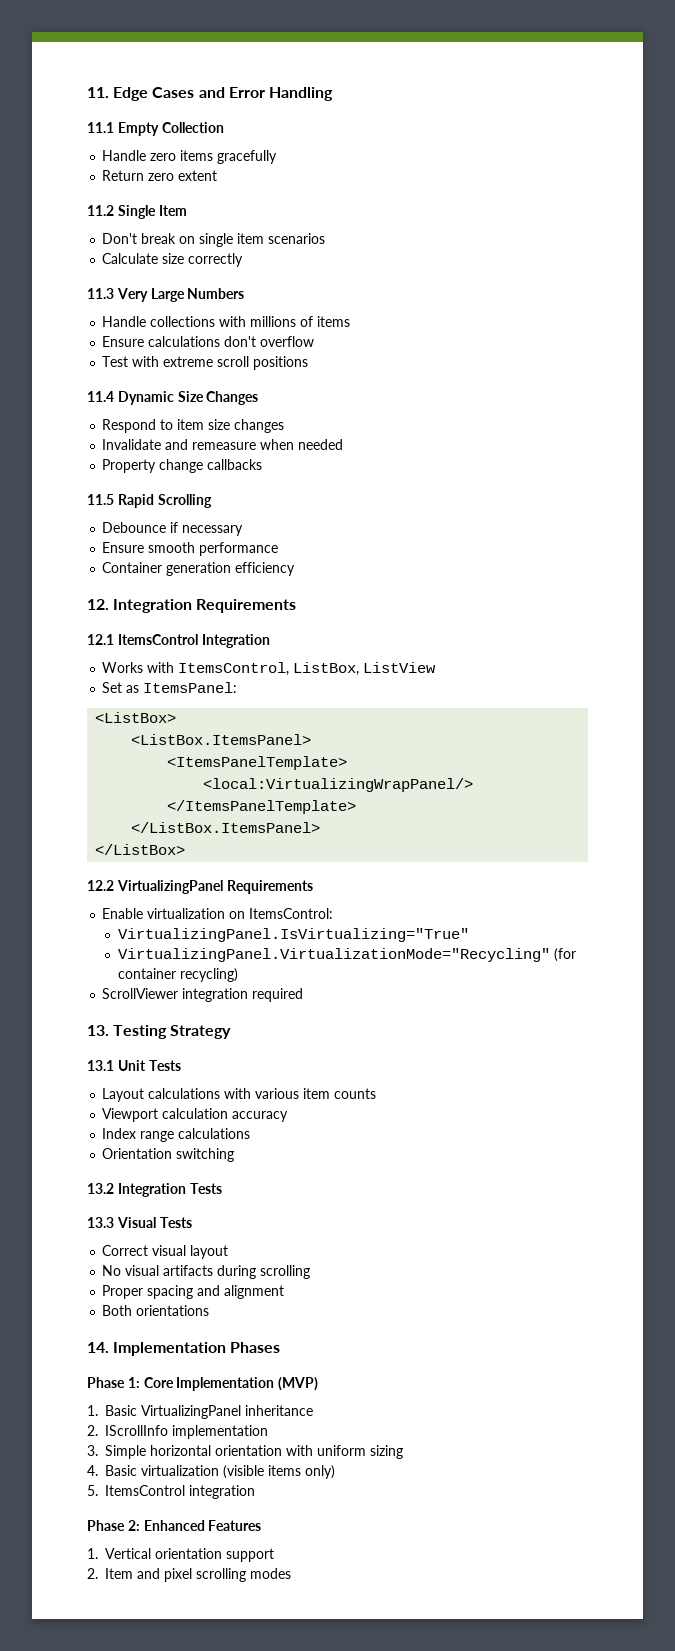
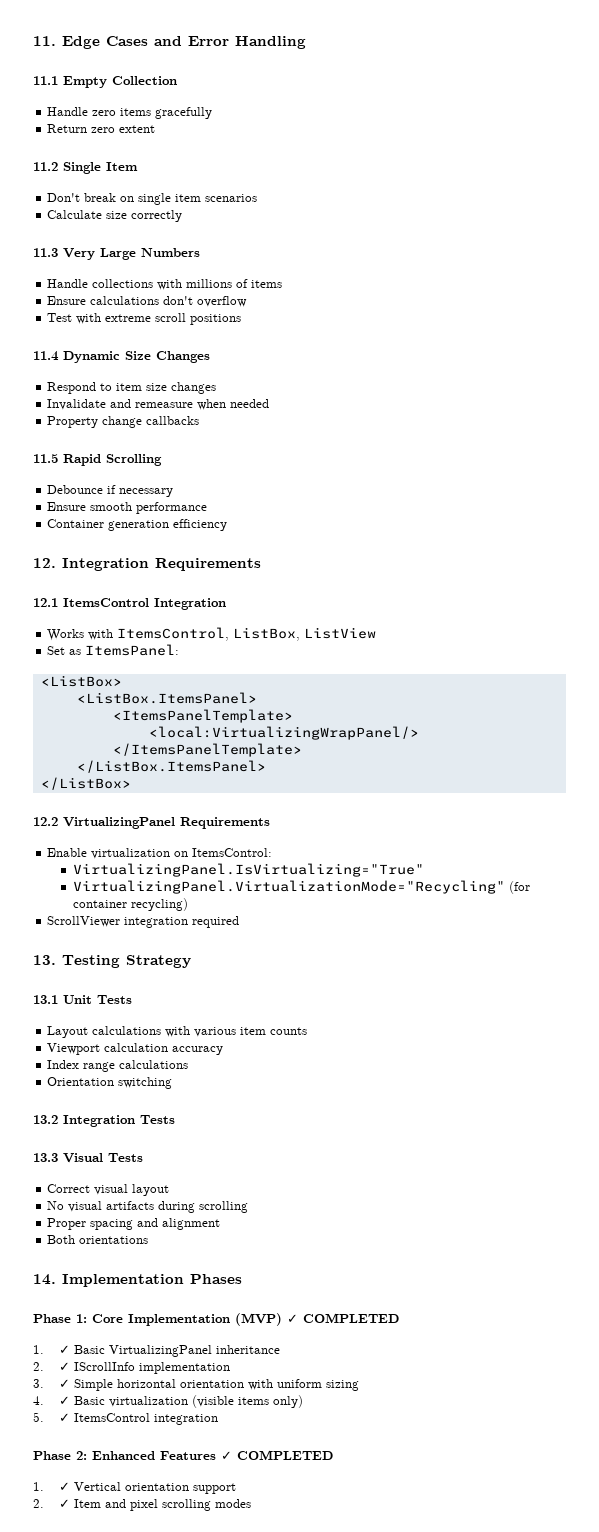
[87,1405,98,1416] // 1. -> [287,1313,399,1323] [33,1345,70,1354] ✓ COMPLETED // 1. ✓
(98, 1430) none -> [58,1362,70,1371] ✓
(98, 1450) none -> [58,1379,70,1388] ✓
(98, 1470) none -> [58,1396,70,1405] ✓
(98, 1490) none -> [58,1413,70,1422] ✓
[87,1548,98,1559] // 1. -> [221,1450,333,1460] [33,1482,70,1491] ✓ COMPLETED // 1. ✓
(98, 1573) none -> [58,1499,70,1508] ✓

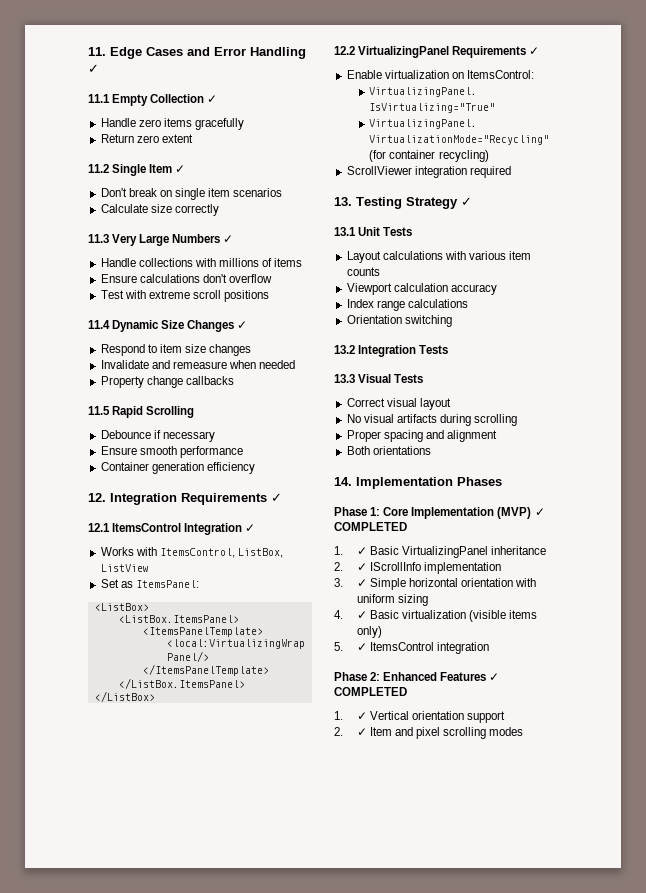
(306, 42) none -> [88,64,99,73] ✓
(177, 80) none -> [207,95,218,103] ✓
(138, 166) none -> [175,165,186,173] ✓
(200, 252) none -> [223,235,234,243] ✓
(210, 357) none -> [237,321,248,329] ✓
(261, 564) none -> [271,493,282,502] ✓
(226, 604) none -> [245,524,256,532] ✓
(270, 823) none -> [529,47,540,55] ✓
(191, 961) none -> [461,197,472,206] ✓

